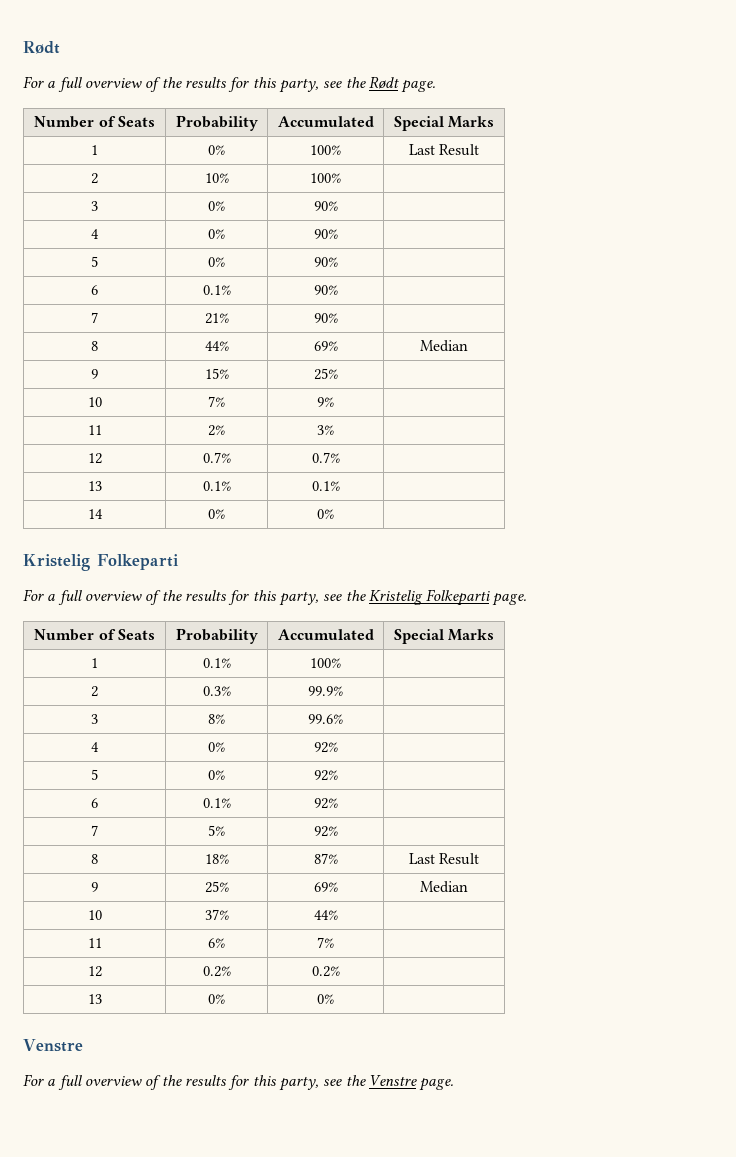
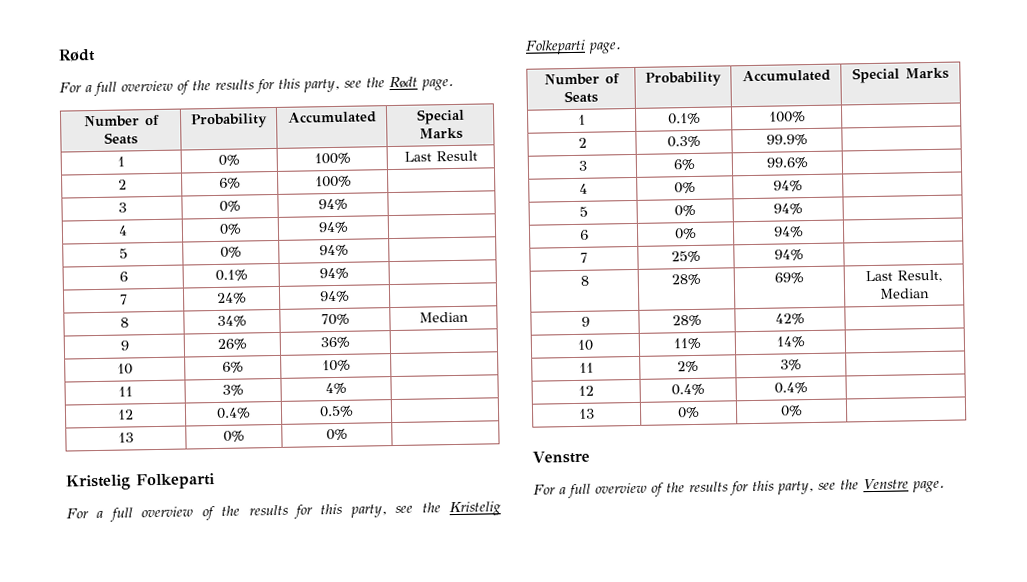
[204,173,229,183] 10% -> [219,177,241,189] 6%
[313,201,338,211] [91,229,99,239] [208,229,225,239] [313,229,338,239] [91,256,98,267] [208,257,225,267] [313,257,338,267] [91,285,98,295] [202,285,231,295] [313,285,338,295] [91,312,98,323] [204,313,229,324] [313,313,338,323] [91,341,98,351] [204,341,229,351] [313,341,338,351] [420,340,468,352] [91,369,98,379] [204,368,229,379] [313,368,338,380] [87,397,102,407] [208,396,225,407] [317,397,334,407] [87,425,102,435] [208,425,225,436] [317,425,334,435] [87,453,102,464] [202,452,231,463] [311,452,340,463] [87,481,102,491] [202,481,231,491] [311,481,340,491] [87,509,103,519] 90% | // 4 | 0% | 90% | // 5 | 0% | 90% | // 6 | 0.1% | 90% | // 7 | 21% | 90% | // 8 | 44% | 69% | Median // 9 | 15% | 25% | // 10 | 7% | 9% | // 11 | 2% | 3% | // 12 | 0.7% | 0.7% | // 13 | 0.1% | 0.1% | // 14 -> [318,198,348,211] [117,225,128,236] [219,223,242,235] [318,221,349,234] [118,248,128,259] [220,246,242,258] [319,244,349,257] [118,271,128,282] [214,269,248,282] [319,267,349,280] [120,294,128,305] [216,292,247,304] [319,290,350,303] [119,317,129,328] [217,315,247,327] [320,313,350,326] [418,311,469,323] [119,340,129,351] [217,338,247,350] [320,336,350,349] [117,363,133,375] [222,361,244,373] [321,359,351,372] [117,386,133,397] [222,384,244,396] [325,382,347,395] [117,409,134,420] [216,407,251,419] [319,405,354,418] [118,432,134,443] 94% | // 4 | 0% | 94% | // 5 | 0% | 94% | // 6 | 0.1% | 94% | // 7 | 24% | 94% | // 8 | 34% | 70% | Median // 9 | 26% | 36% | // 10 | 6% | 10% | // 11 | 3% | 4% | // 12 | 0.4% | 0.5% | // 13
[208,714,225,724] 8% -> [673,158,695,171] 6%
[313,742,338,753] [91,769,98,780] [208,770,225,780] [313,770,338,781] [91,798,98,808] [202,798,231,808] [313,798,338,809] [91,825,98,836] [208,825,225,836] [313,826,338,837] [91,854,98,864] [204,854,229,864] [313,853,338,864] [408,853,480,865] [91,882,98,892] [204,881,229,893] [313,882,338,892] [420,881,468,893] [87,910,102,920] [204,909,229,920] [313,910,338,920] [87,938,102,948] [208,938,225,948] [317,937,334,948] [87,966,102,977] [202,966,231,977] [311,966,340,977] 92% | // 5 | 0% | 92% | // 6 | 0.1% | 92% | // 7 | 5% | 92% | // 8 | 18% | 87% | Last Result // 9 | 25% | 69% | Median // 10 | 37% | 44% | // 11 | 6% | 7% | // 12 | 0.2% | 0.2% -> [773,180,803,192] [578,206,588,217] [674,204,696,217] [773,203,803,215] [578,229,589,240] [674,227,697,240] [773,226,804,238] [580,252,588,263] [671,250,701,263] [774,249,804,261] [579,275,589,286] [671,273,701,286] [774,272,804,284] [865,269,942,283] [879,288,930,299] [580,316,590,327] [672,314,702,327] [775,313,805,325] [577,339,594,351] [673,337,701,350] [775,336,805,348] [578,362,594,373] [677,360,699,373] [780,359,802,371] [578,385,594,396] [671,383,705,396] [774,382,808,394] 94% | // 5 | 0% | 94% | // 6 | 0% | 94% | // 7 | 25% | 94% | // 8 | 28% | 69% | Last Result, Median // 9 | 28% | 42% | // 10 | 11% | 14% | // 11 | 2% | 3% | // 12 | 0.4% | 0.4%

